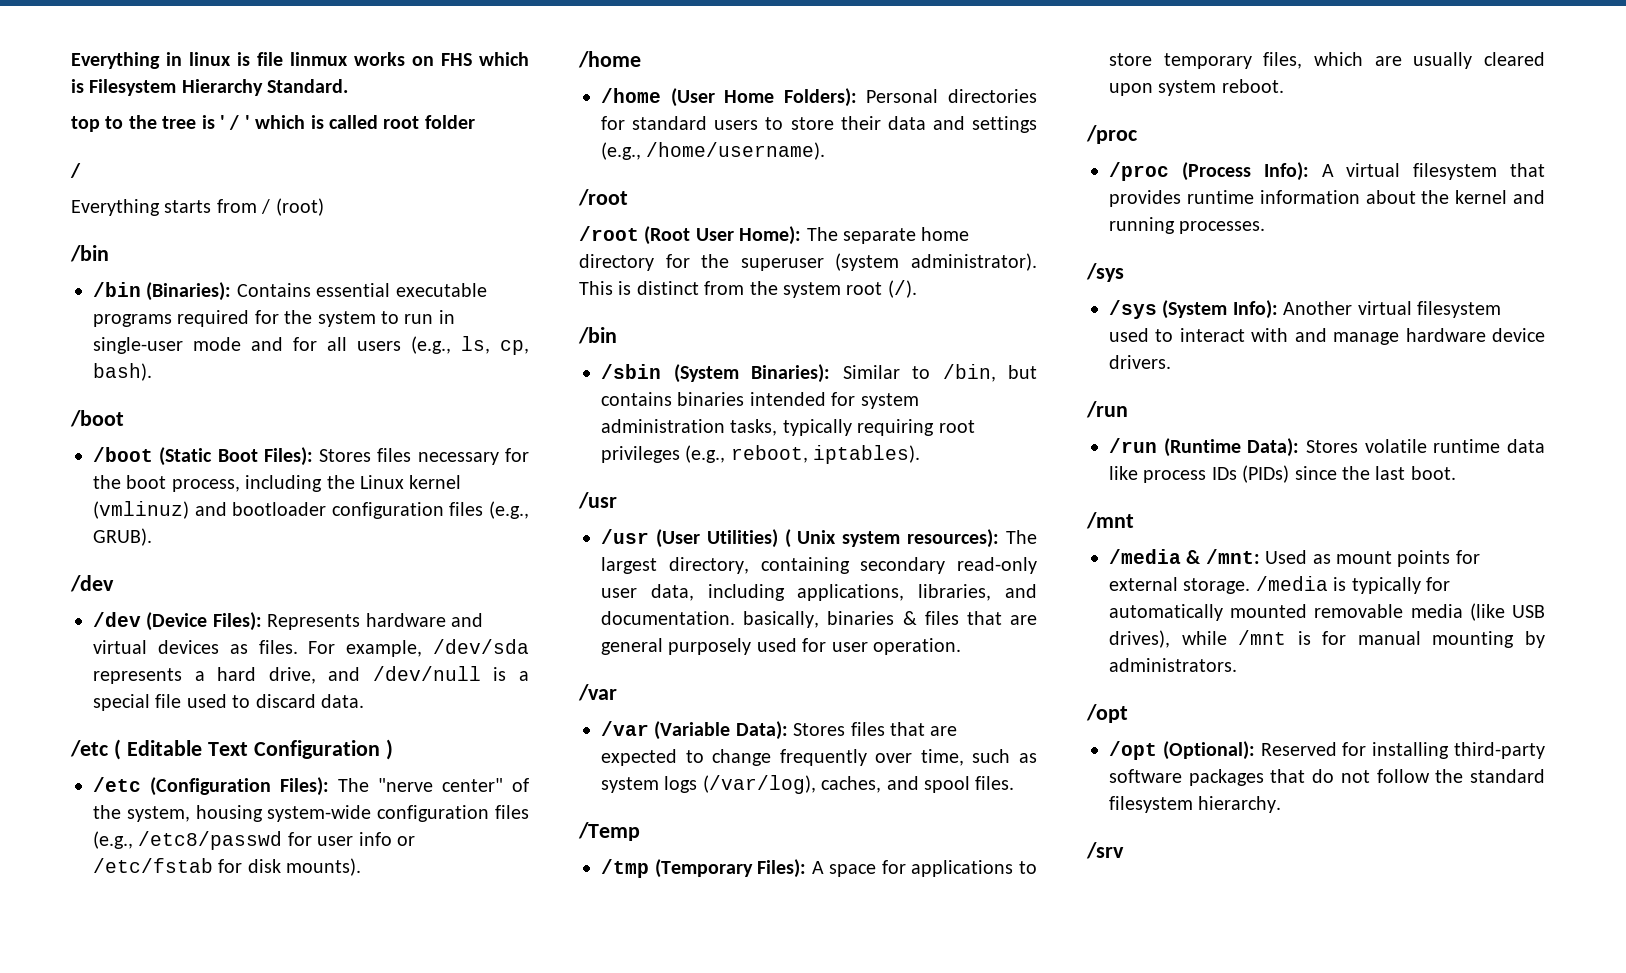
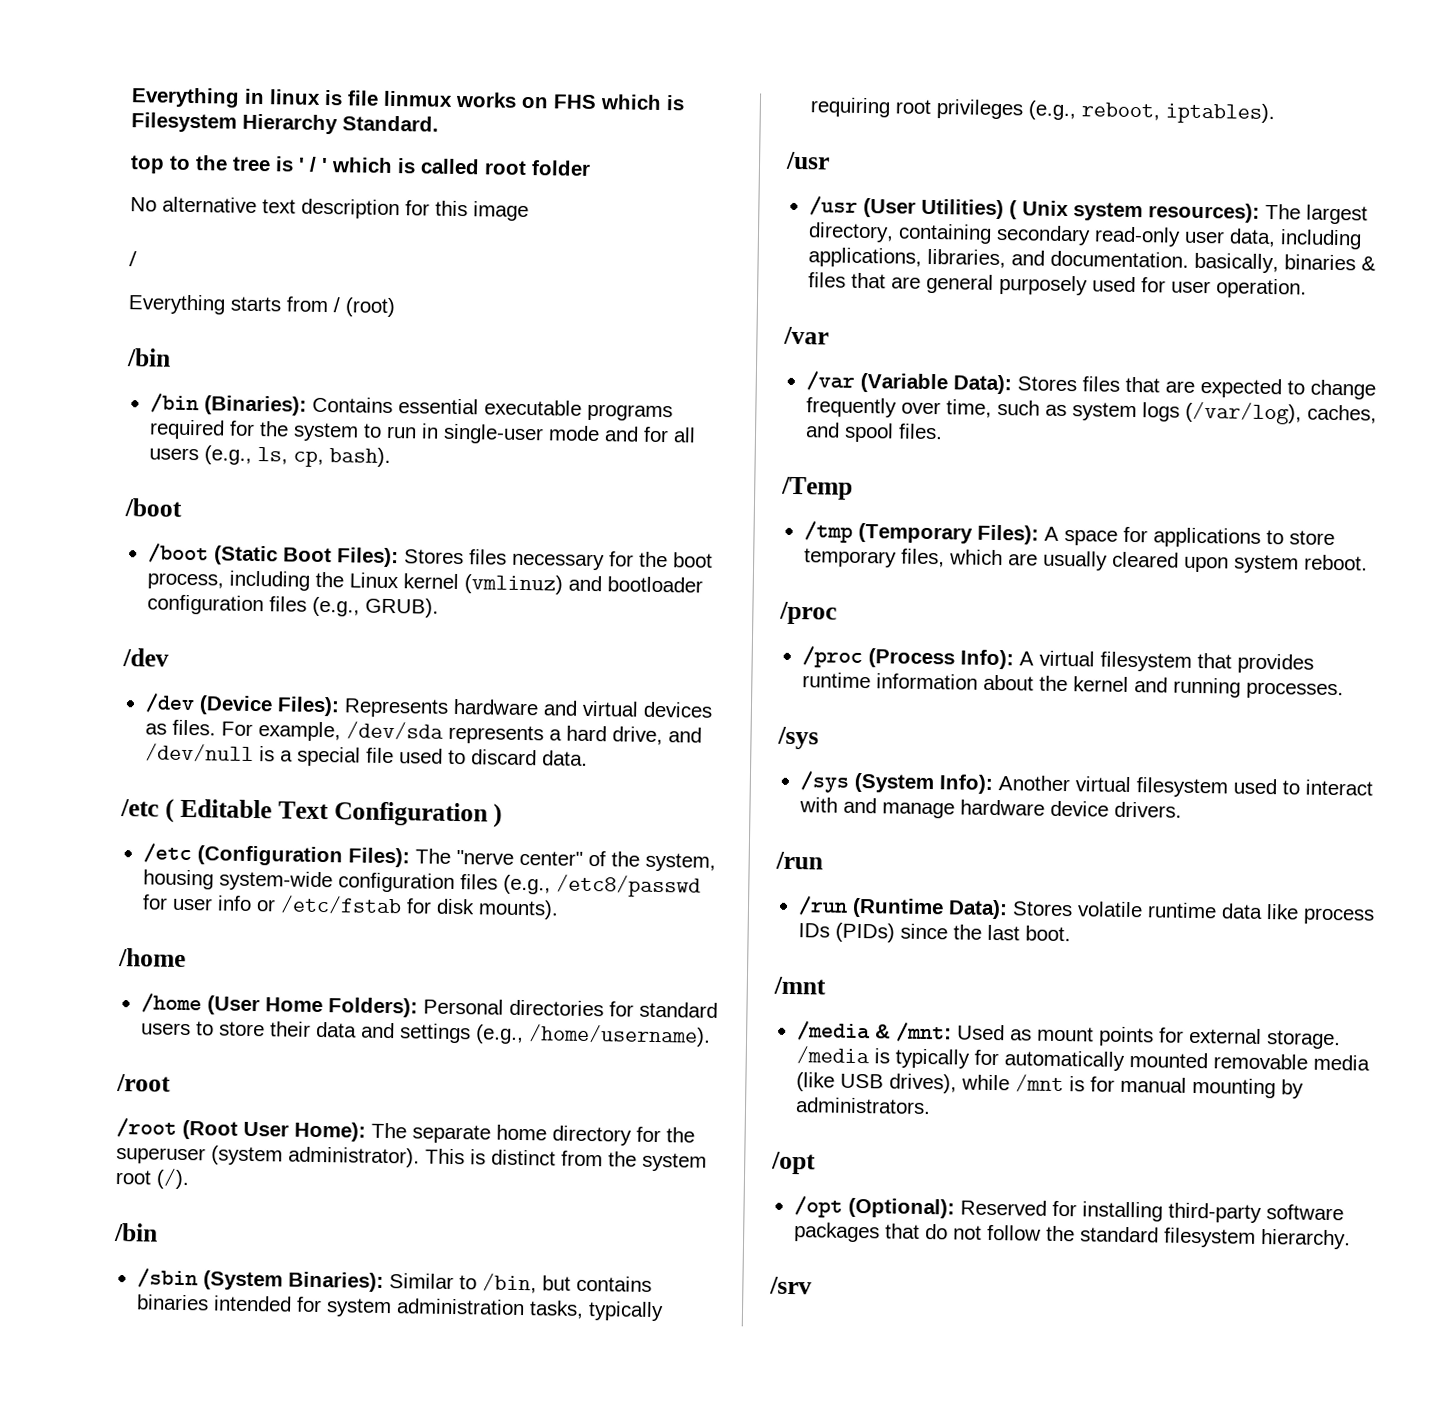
(475, 122) none -> [130,196,529,222] // No alternative text description for this image

